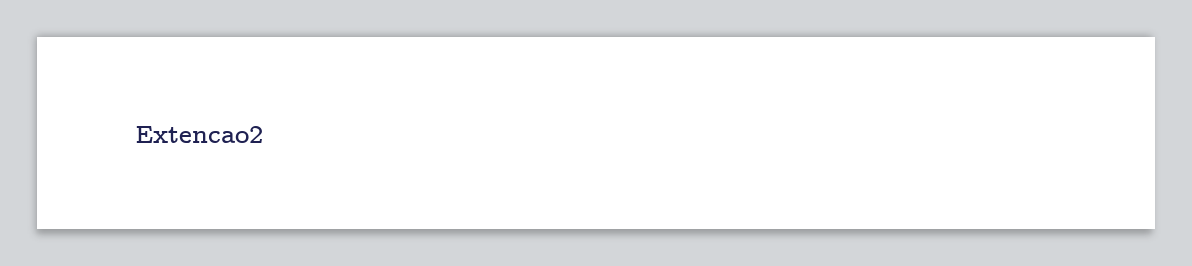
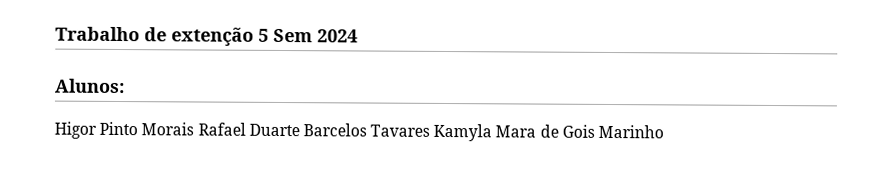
[135,126,263,143] Extencao2 -> [55,26,358,47] [55,78,125,94] [54,121,665,142] Trabalho de extenção 5 Sem 2024 // Alunos: // Higor Pinto Morais Rafael Duarte Barcelos Tavares Kamyla Mara de Gois Marinho

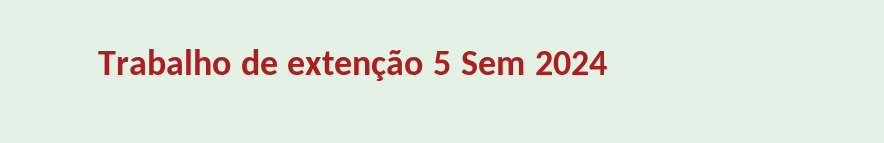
[55,78,125,94] [54,121,665,142] // Alunos: // Higor Pinto Morais Rafael Duarte Barcelos Tavares Kamyla Mara de Gois Marinho -> (607, 63) none

